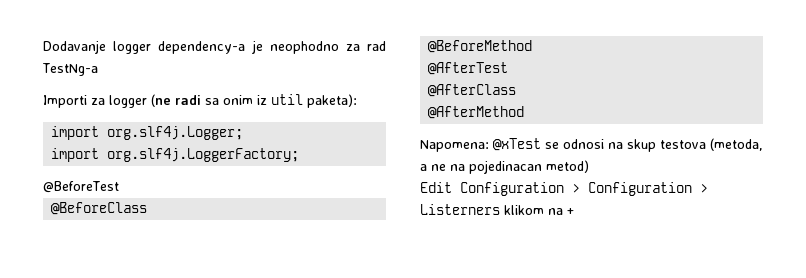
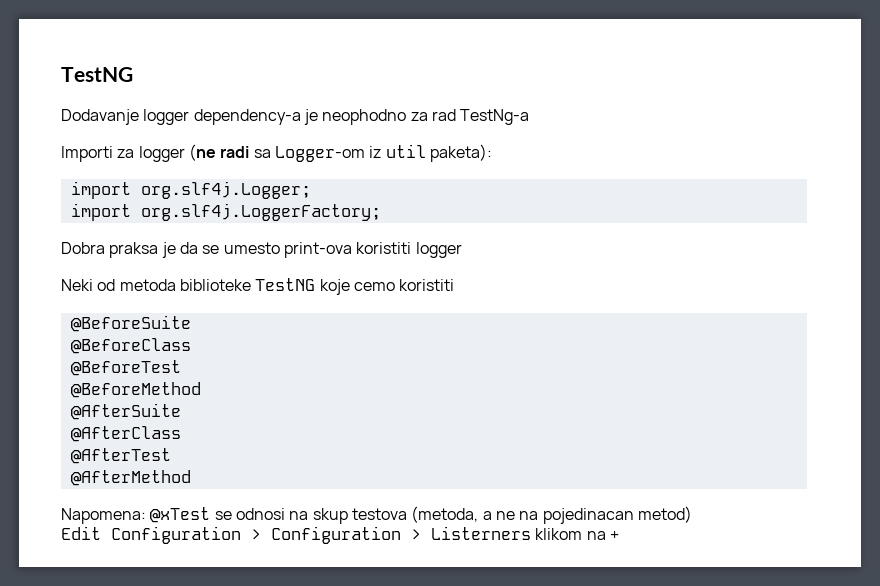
(43, 47) none -> [61,67,133,82] TestNG //
[223,95,253,105] onim -> [274,146,365,162] Logger-om
[43,181,119,193] @BeforeTest -> [61,242,462,258] [61,278,455,295] [70,315,191,332] Dobra praksa je da se umesto print-ova koristiti logger // Neki od metoda biblioteke TestNG koje cemo koristiti // @BeforeSuite
(148, 208) none -> [70,360,181,376] // @BeforeTest
[428,62,509,75] @AfterTest -> [70,403,181,420] @AfterSuite
(517, 90) none -> [70,448,171,464] // @AfterTest

